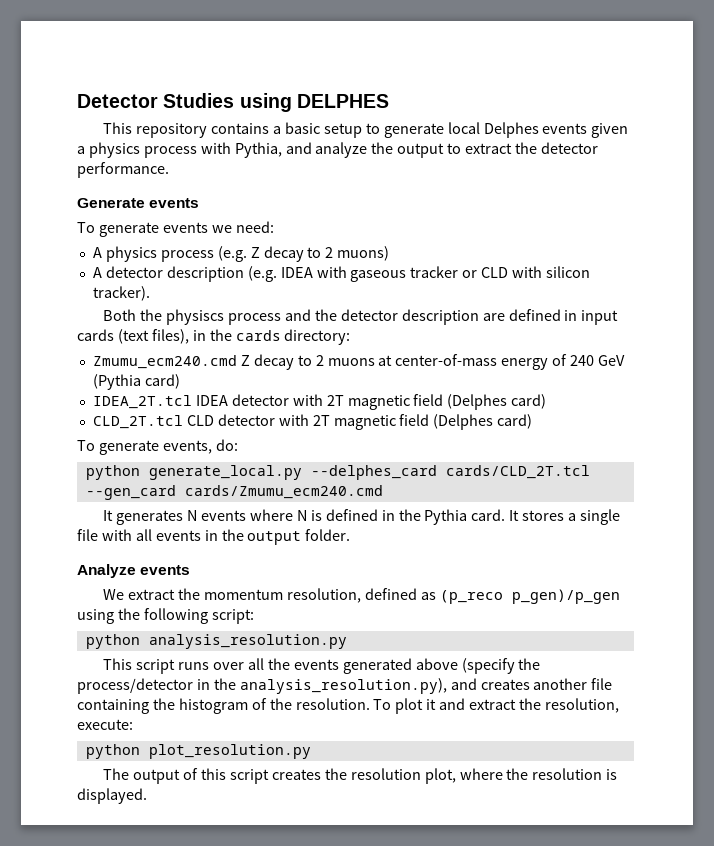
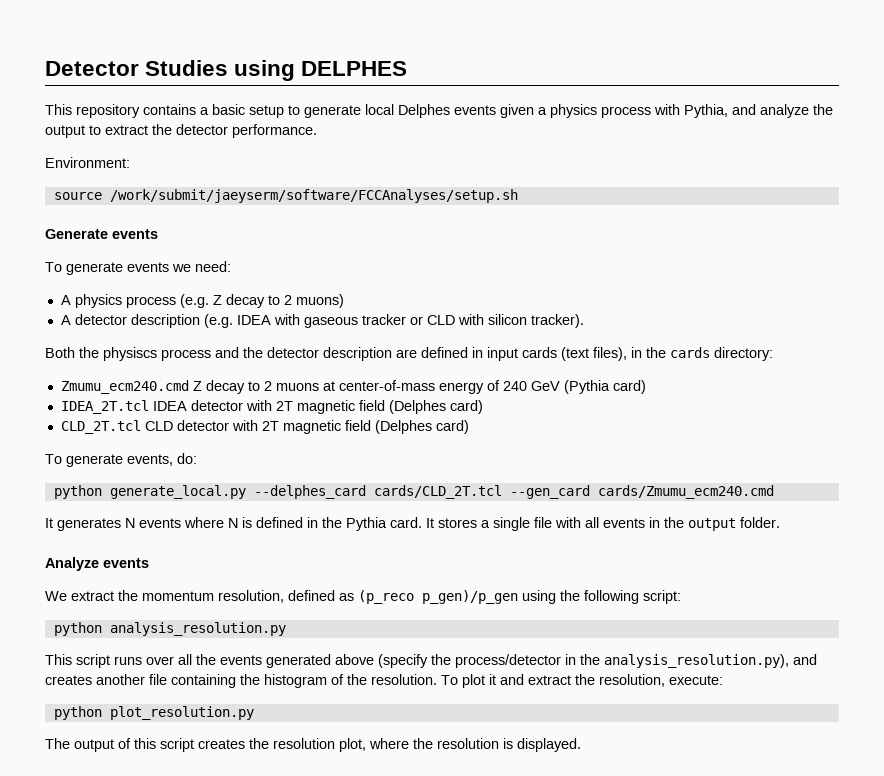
(169, 170) none -> [45,157,130,168] [53,189,518,203] // Environment: // source /work/submit/jaeyserm/software/FCCAnalyses/setup.sh

